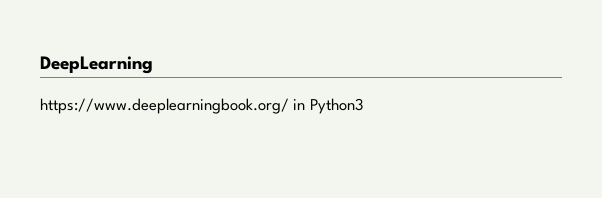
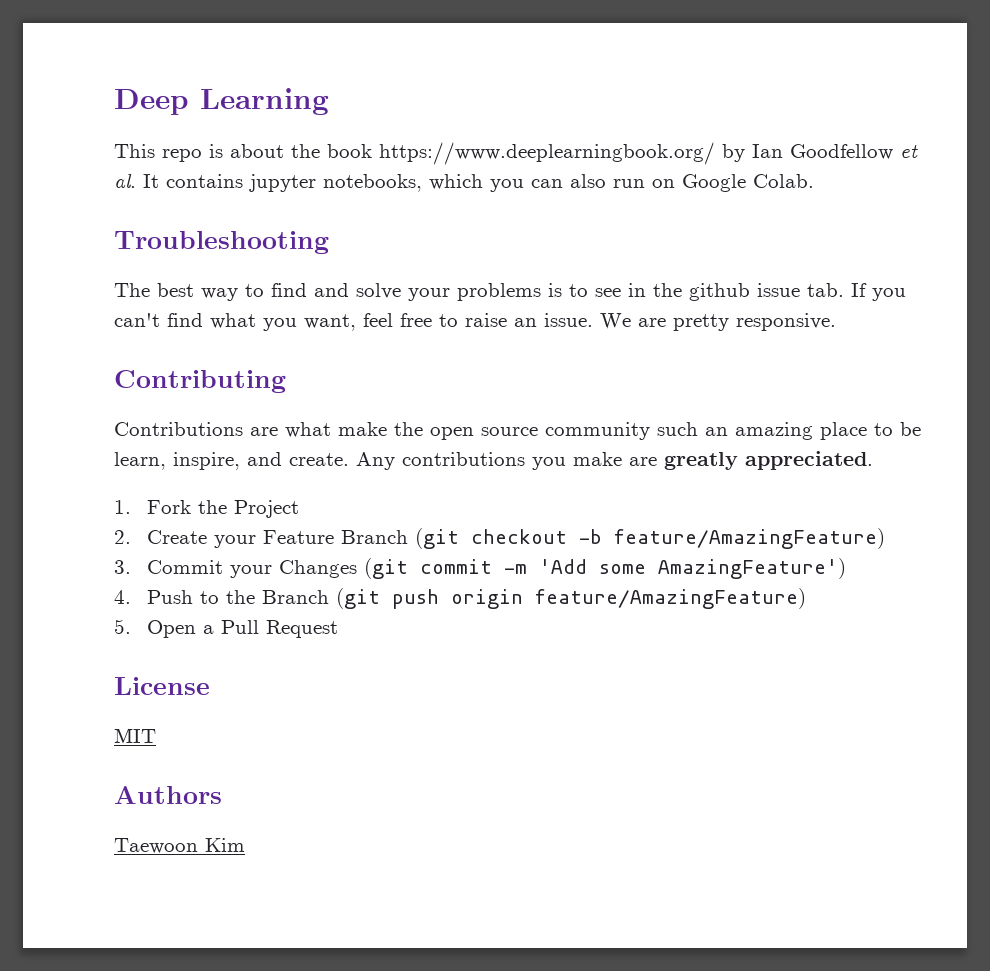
[40,56,153,74] [40,98,364,114] DeepLearning // https://www.deeplearningbook.org/ in Python3 -> [114,88,329,115] [114,142,918,165] [114,173,814,192] [114,231,329,254] [114,283,906,301] [114,313,836,331] [114,370,286,393] [114,422,921,440] [114,451,873,470] [114,500,300,518] [114,528,886,549] [114,558,847,579] [114,588,807,609] [114,619,339,638] [114,677,210,695] [114,728,156,743] [114,786,222,804] [114,838,245,854] Deep Learning // This repo is about the book https://www.deeplearningbook.org/ by Ian Goodfellow et al. It contains jupyter notebooks, which you can also run on Google Colab. // Troubleshooting // The best way to find and solve your problems is to see in the github issue tab. If you can't find what you want, feel free to raise an issue. We are pretty responsive. // Contributing // Contributions are what make the open source community such an amazing place to be learn, inspire, and create. Any contributions you make are greatly appreciated. // 1. Fork the Project // 2. Create your Feature Branch (git checkout -b feature/AmazingFeature) // 3. Commit your Changes (git commit -m 'Add some AmazingFeature') // 4. Push to the Branch (git push origin feature/AmazingFeature) // 5. Open a Pull Request // License // MIT // Authors // Taewoon Kim

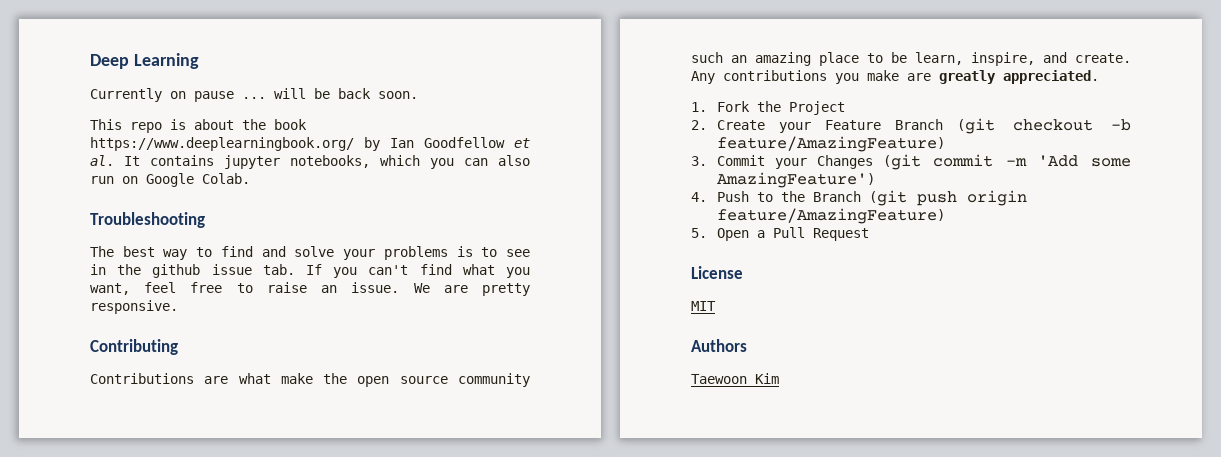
(329, 101) none -> [90,88,418,102] // Currently on pause ... will be back soon.

